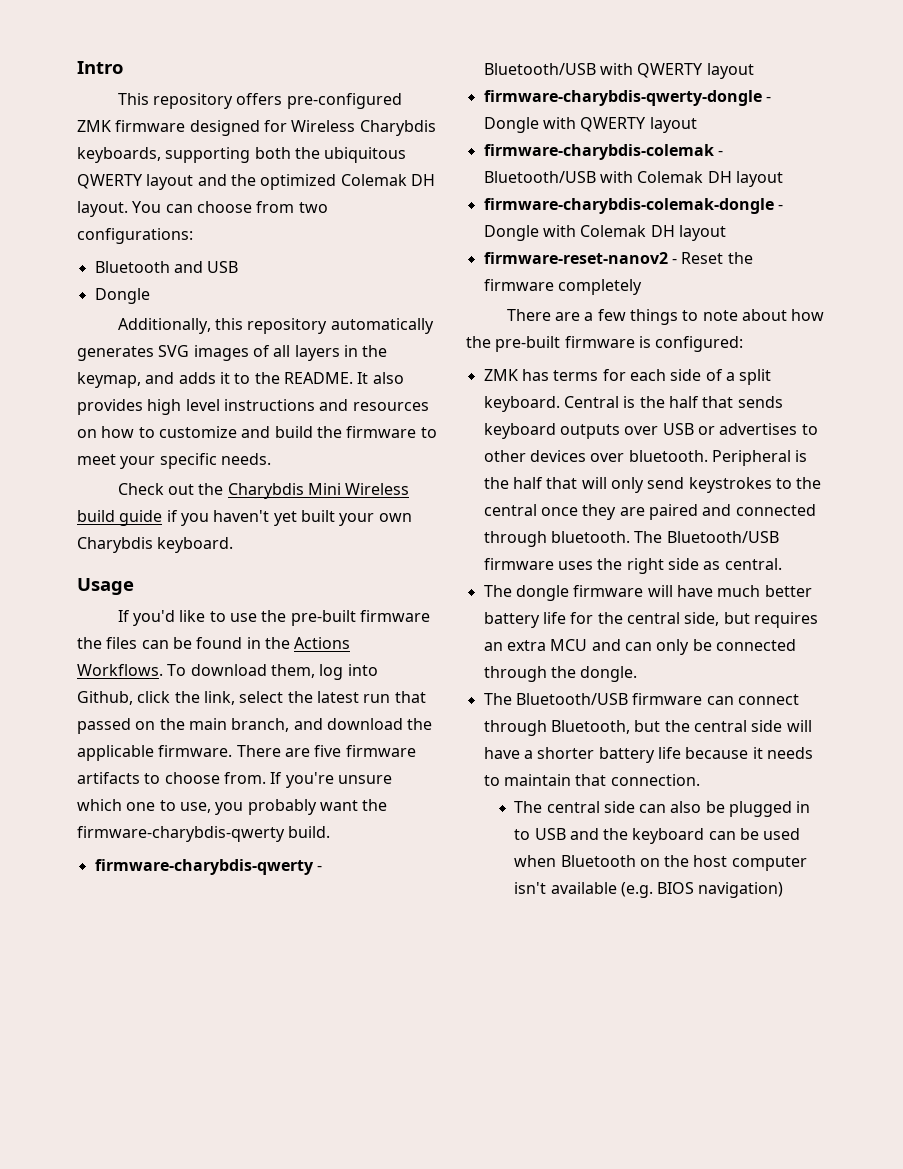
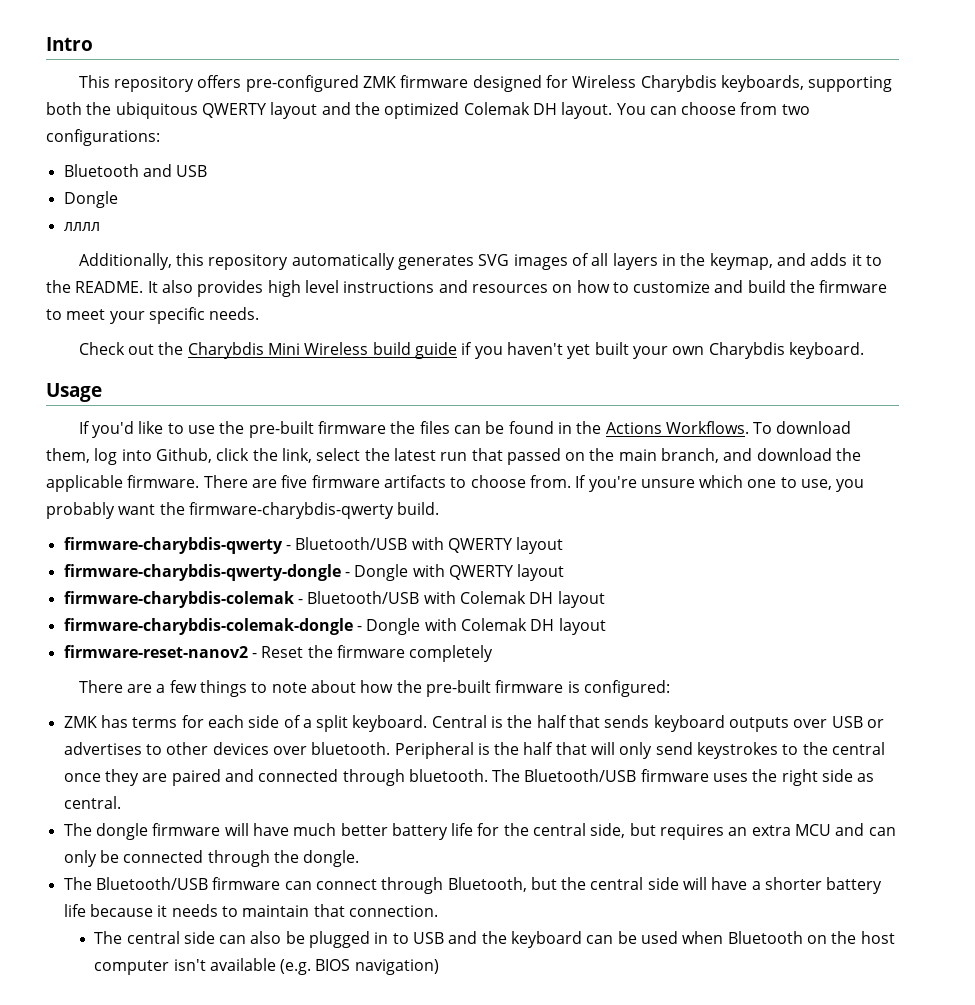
(150, 296) none -> [63,222,100,231] // лллл

